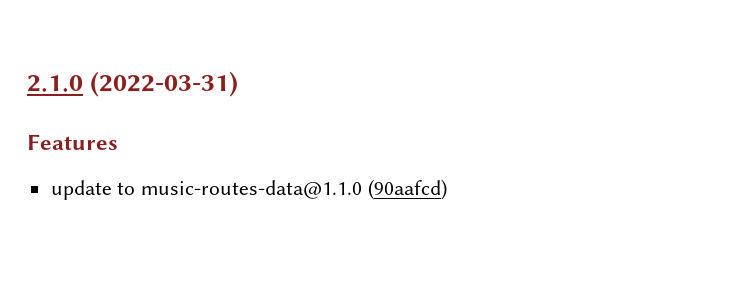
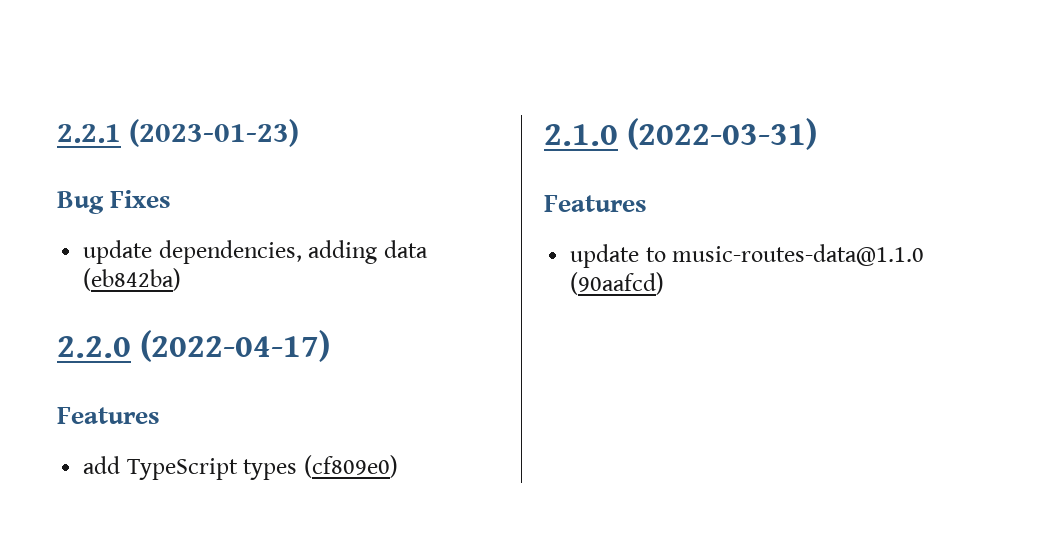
(27, 83) none -> [57,119,300,147] [57,190,172,214] [83,240,428,264] [83,268,182,291] [57,330,331,362] [57,407,160,424] [83,455,398,480] 2.2.1 (2023-01-23) // Bug Fixes // update dependencies, adding data (eb842ba) // 2.2.0 (2022-04-17) // Features // add TypeScript types (cf809e0) //

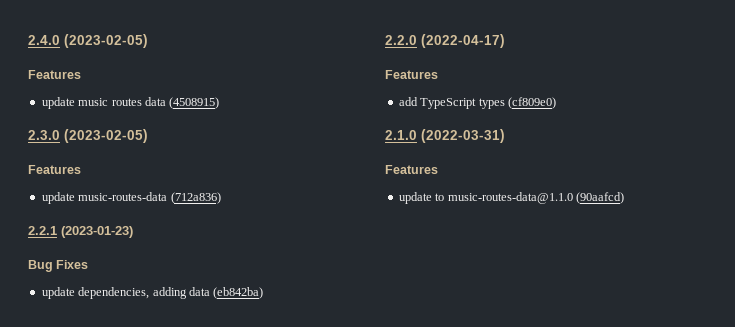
(57, 133) none -> [28,34,148,48] [28,70,81,79] [41,97,220,109] [28,129,148,143] [28,165,81,174] [41,192,221,204] 2.4.0 (2023-02-05) // Features // update music routes data (4508915) // 2.3.0 (2023-02-05) // Features // update music-routes-data (712a836) //

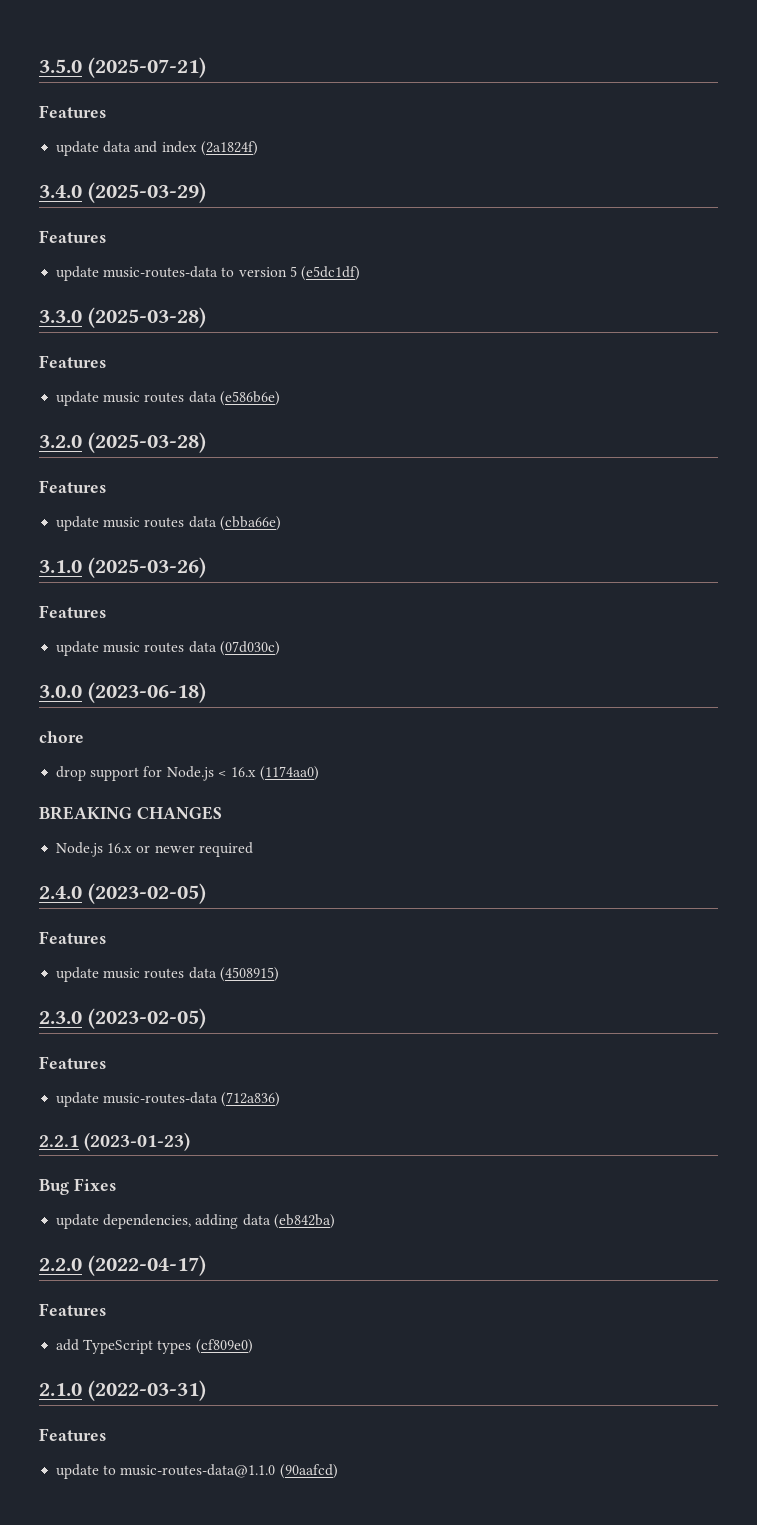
(28, 40) none -> [39,57,206,78] [39,105,106,118] [56,141,258,156] [39,182,206,203] [39,230,106,243] [56,266,360,281] [39,307,206,328] [39,355,106,368] [56,391,280,406] [39,432,206,453] [39,480,106,493] [56,516,281,531] [39,557,206,578] [39,605,106,618] [56,641,280,656] [39,682,206,703] [39,731,84,743] [56,766,320,781] [39,806,222,820] [56,842,253,857] 3.5.0 (2025-07-21) // Features // update data and index (2a1824f) // 3.4.0 (2025-03-29) // Features // update music-routes-data to version 5 (e5dc1df) // 3.3.0 (2025-03-28) // Features // update music routes data (e586b6e) // 3.2.0 (2025-03-28) // Features // update music routes data (cbba66e) // 3.1.0 (2025-03-26) // Features // update music routes data (07d030c) // 3.0.0 (2023-06-18) // chore // drop support for Node.js < 16.x (1174aa0) // BREAKING CHANGES // Node.js 16.x or newer required //

